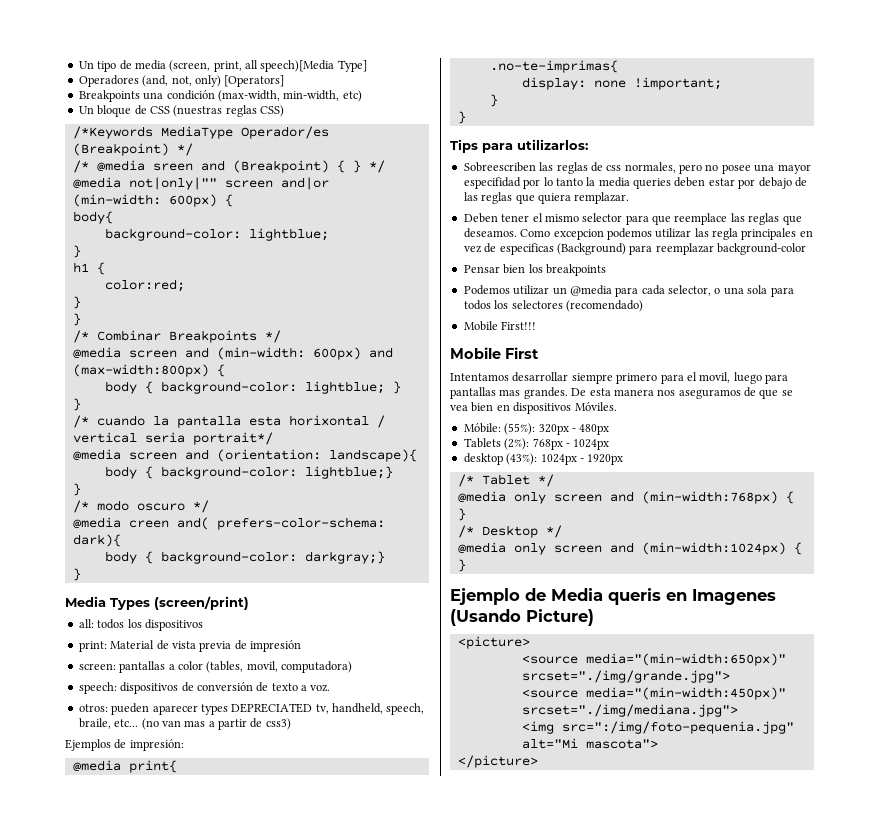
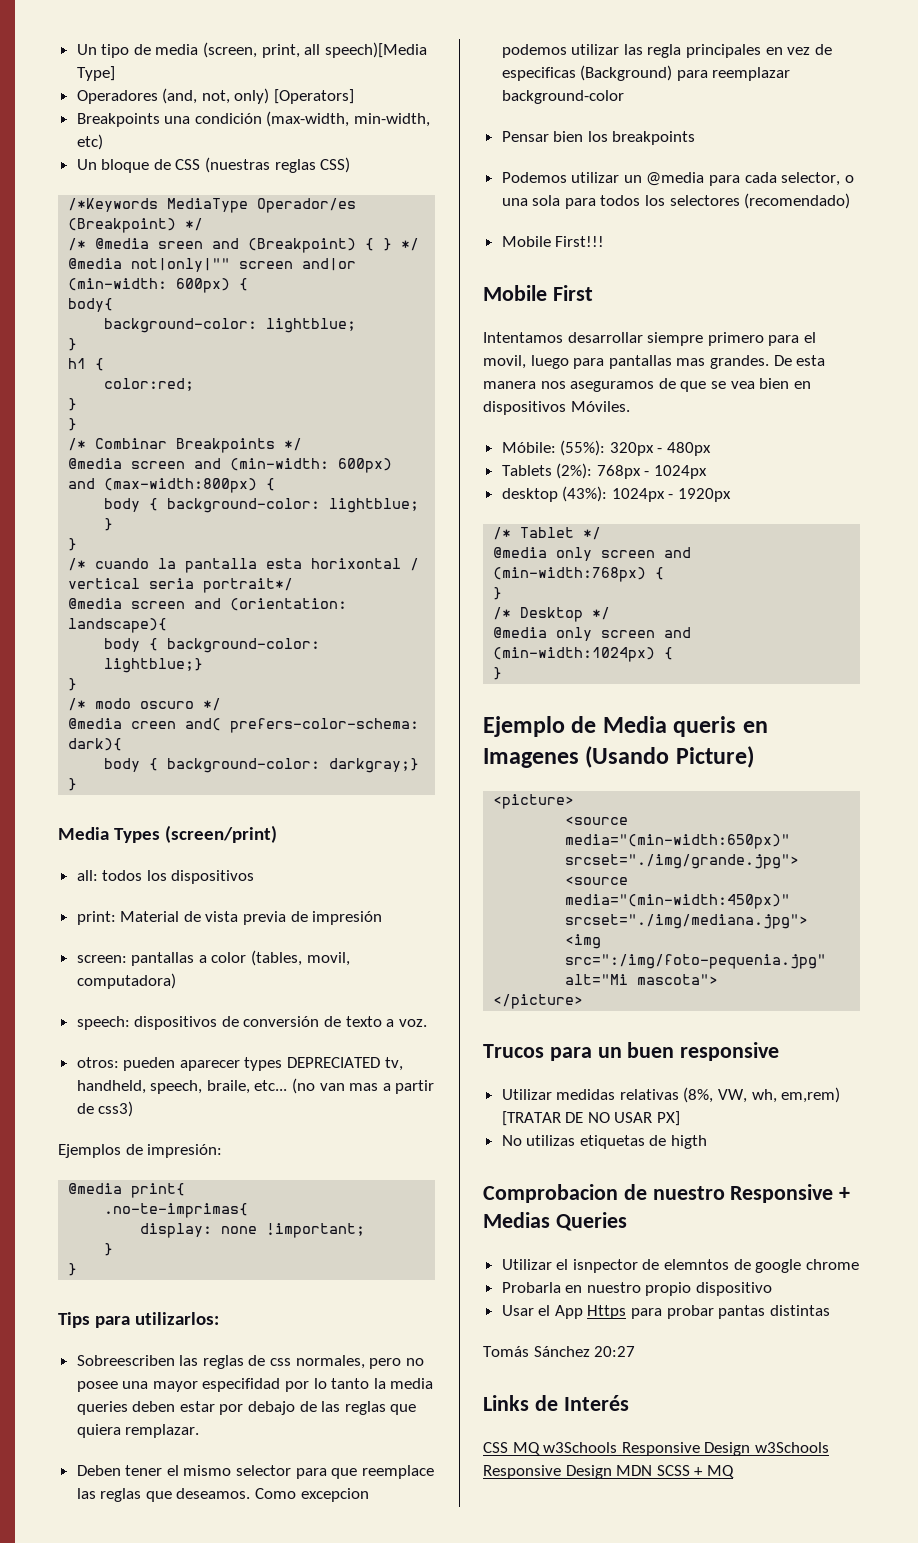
(538, 761) none -> [483,1042,780,1061] [501,1087,841,1103] [501,1111,681,1126] [501,1135,708,1149] [483,1184,851,1203] [483,1212,627,1231] [501,1259,859,1273] [501,1282,773,1296] [501,1305,830,1319] [483,1346,636,1357] [483,1395,629,1411] [483,1442,829,1456] [483,1465,734,1479] // Trucos para un buen responsive // Utilizar medidas relativas (8%, VW, wh, em,rem) [TRATAR DE NO USAR PX] // No utilizas etiquetas de higth // Comprobacion de nuestro Responsive + Medias Queries // Utilizar el isnpector de elemntos de google chrome // Probarla en nuestro propio dispositivo // Usar el App Https para probar pantas distintas // Tomás Sánchez 20:27 // Links de Interés // CSS MQ w3Schools Responsive Design w3Schools Responsive Design MDN SCSS + MQ

